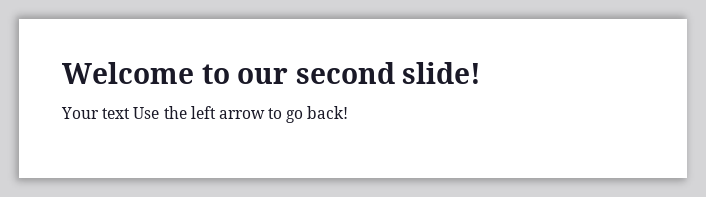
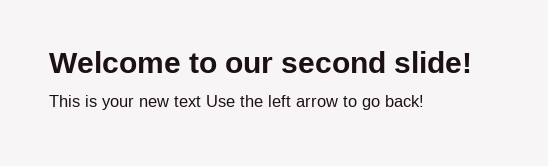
[61,107,99,119] Your -> [49,95,169,110] This is your new

